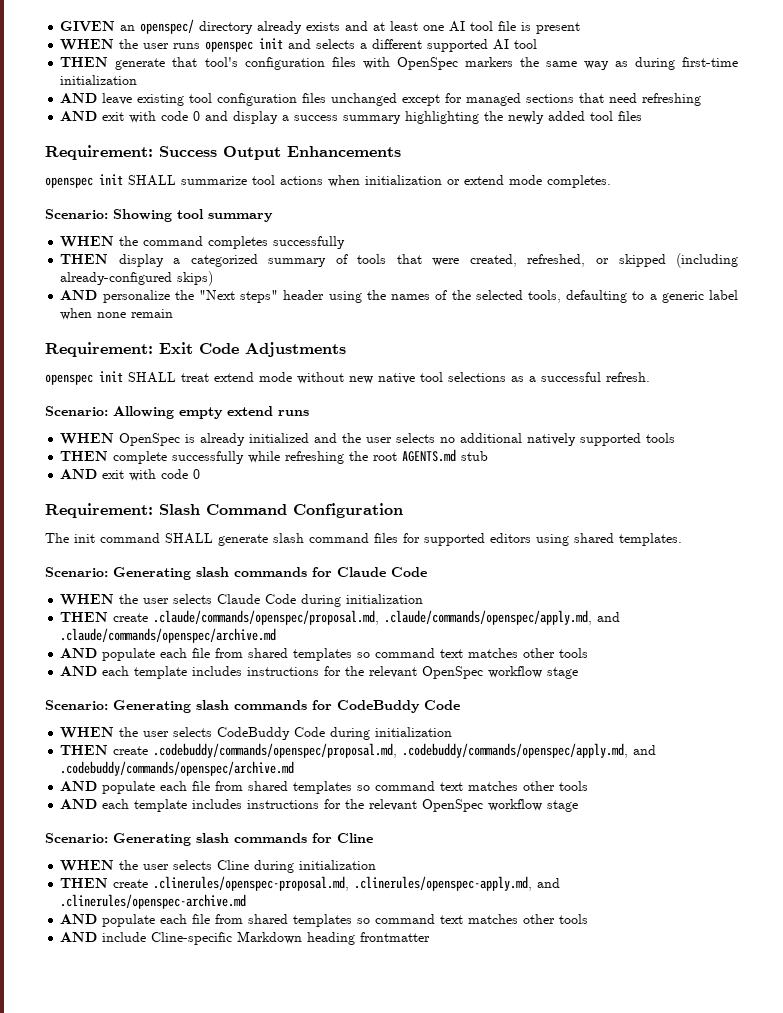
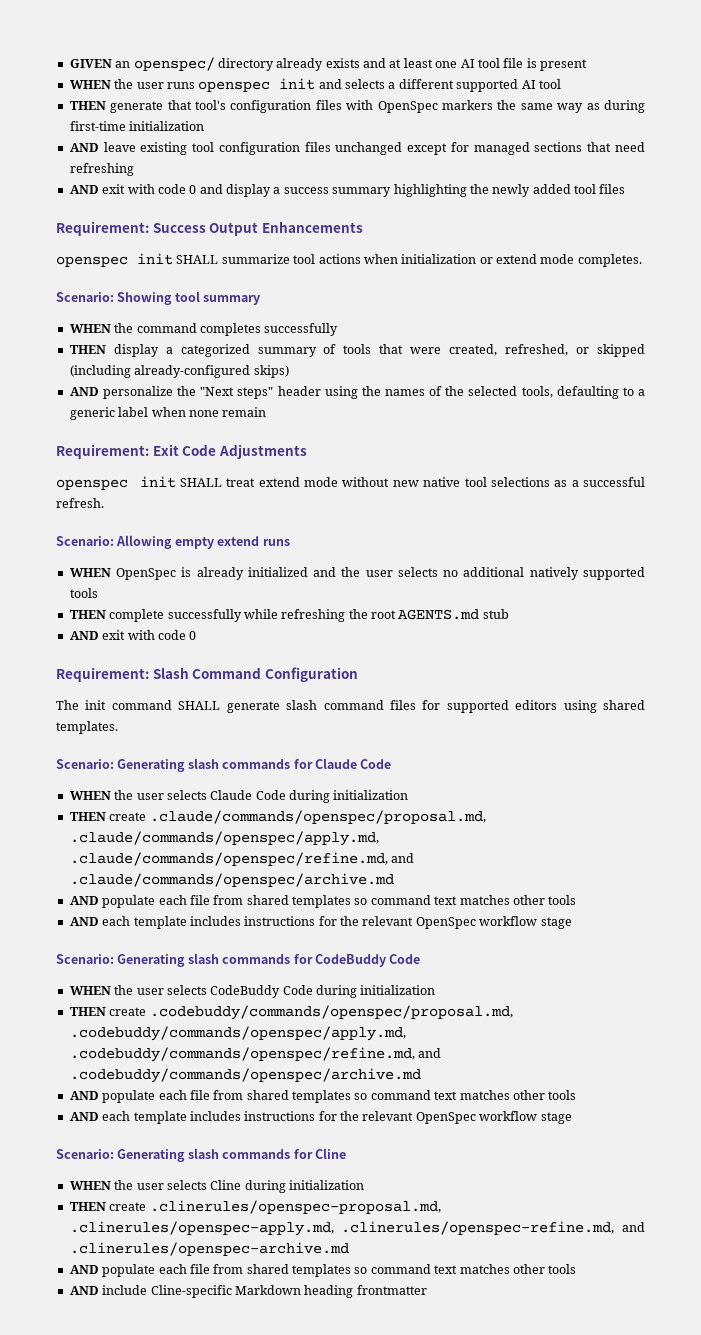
(593, 617) none -> [69,852,388,866] .claude/commands/openspec/refine.md,
(629, 750) none -> [69,1047,415,1062] .codebuddy/commands/openspec/refine.md,
(533, 883) none -> [341,1221,615,1235] .clinerules/openspec-refine.md,

